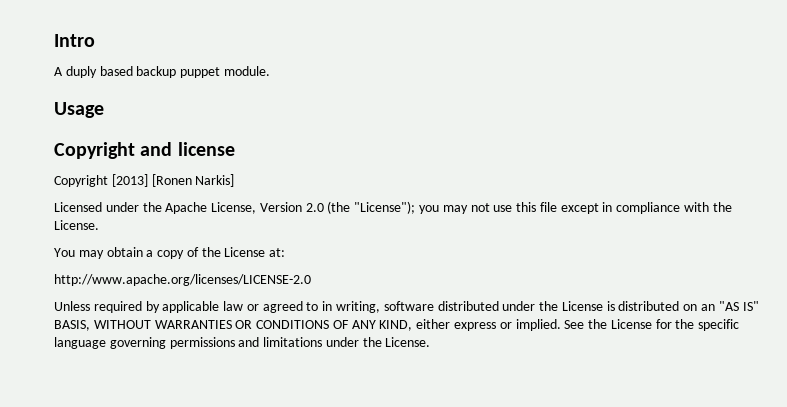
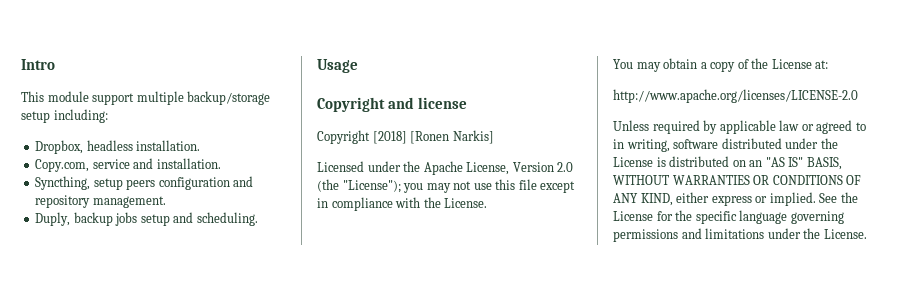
[54,66,270,78] A duply based backup puppet module. -> [21,91,271,105] [21,109,108,123] [35,140,201,154] [35,158,221,172] [35,176,254,190] [35,195,166,208] [35,212,258,226] This module support multiple backup/storage setup including: // Dropbox, headless installation. // Copy.com, service and installation. // Syncthing, setup peers configuration and repository management. // Duply, backup jobs setup and scheduling.
[111,174,148,187] [2013] -> [372,131,407,144] [2018]

